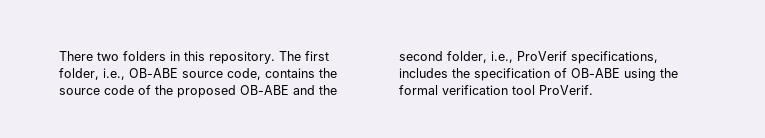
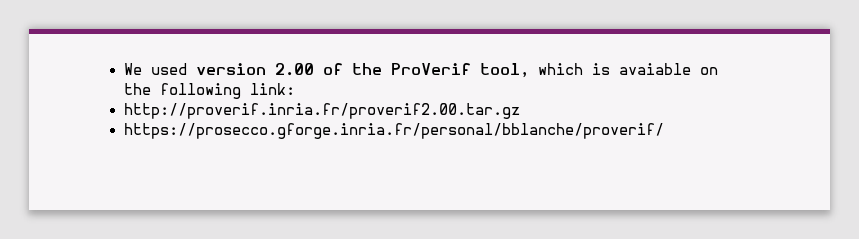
[59,51,329,64] [59,68,337,80] [59,85,337,98] [399,51,658,64] [399,68,678,81] [399,85,593,95] There two folders in this repository. The first folder, i.e., OB-ABE source code, contains the source code of the proposed OB-ABE and the second folder, i.e., ProVerif specifications, includes the specification of OB-ABE using the formal verification tool ProVerif. -> [123,63,718,78] [123,83,295,99] [123,103,520,119] [123,123,664,139] We used version 2.00 of the ProVerif tool, which is avaiable on the following link: // http://proverif.inria.fr/proverif2.00.tar.gz // https://prosecco.gforge.inria.fr/personal/bblanche/proverif/

